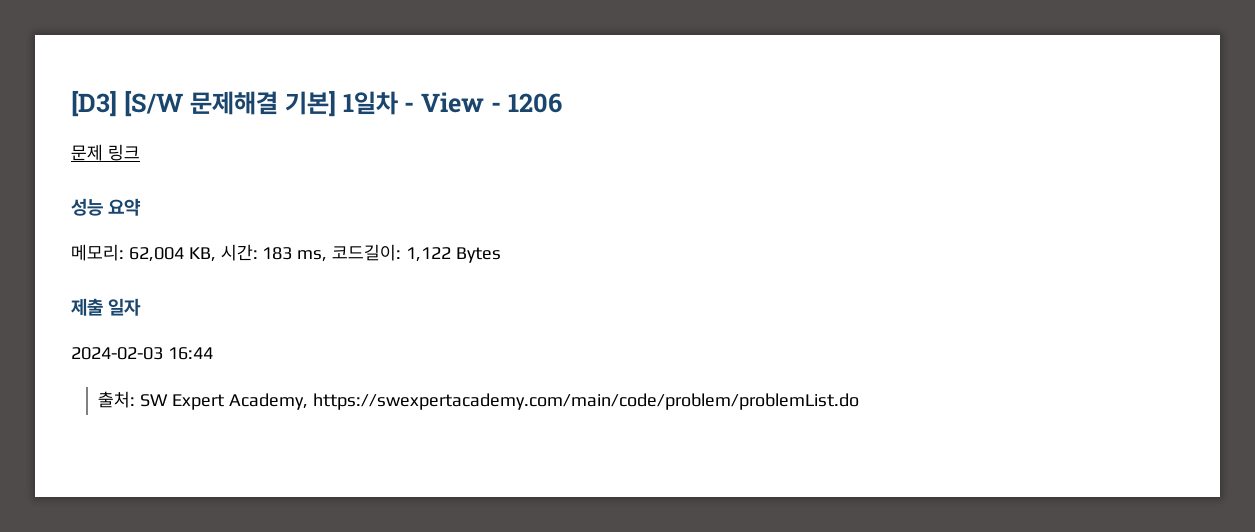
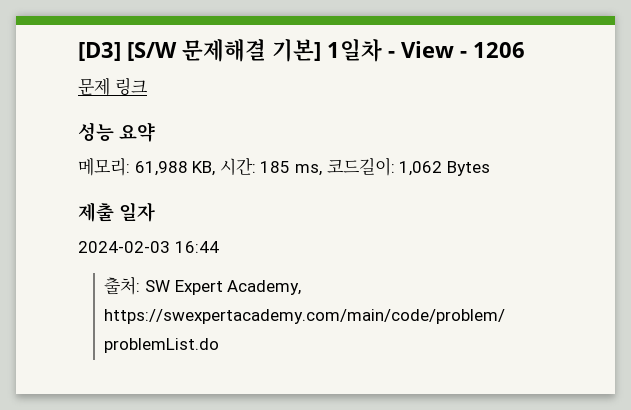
[128,247,184,262] 62,004 -> [134,161,188,176] 61,988
[262,247,293,260] 183 -> [260,161,291,173] 185
[406,247,452,262] 1,122 -> [399,161,443,176] 1,062

